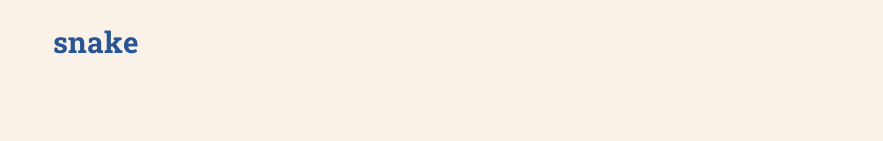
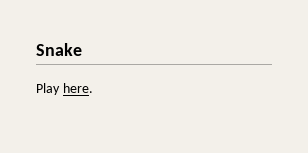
[53,30,139,54] snake -> [36,43,82,56] [36,83,93,95] Snake // Play here.

